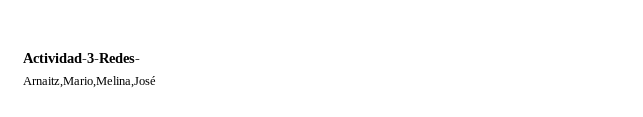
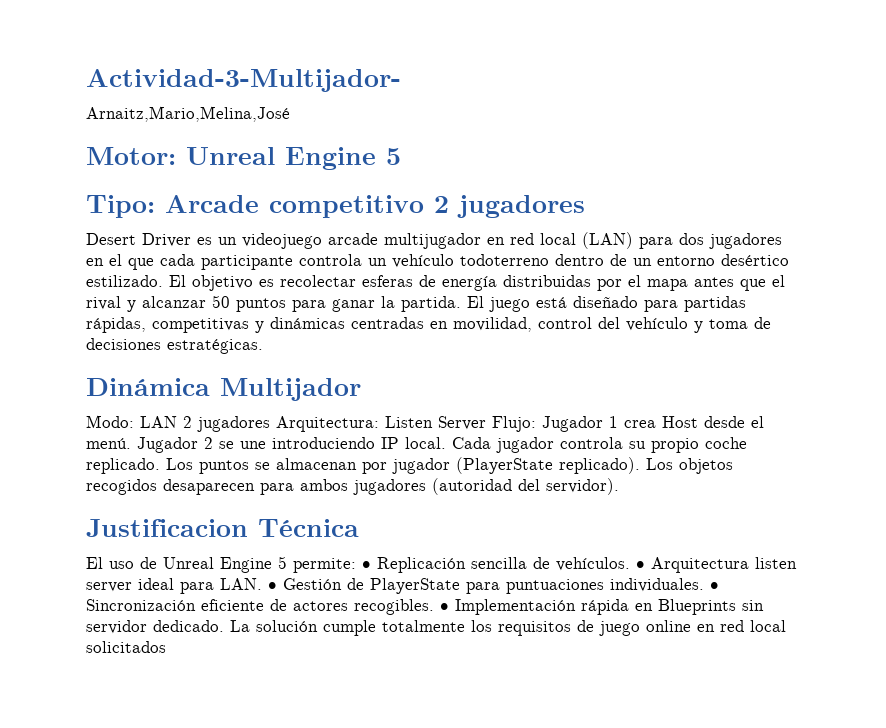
[23,53,140,63] Actividad-3-Redes- -> [86,69,401,92] Actividad-3-Multijador-
(156, 82) none -> [86,147,401,170] [86,195,585,218] [86,232,782,249] [86,254,789,270] [86,275,785,291] [86,295,746,312] [86,317,771,333] [86,338,263,354] [86,378,361,401] [86,415,764,432] [86,437,747,453] [86,457,733,474] [86,478,619,495] [86,519,359,537] [86,556,797,573] [86,578,719,594] [86,599,764,615] [86,620,786,636] [86,641,166,653] // Motor: Unreal Engine 5 // Tipo: Arcade competitivo 2 jugadores // Desert Driver es un videojuego arcade multijugador en red local (LAN) para dos jugadores en el que cada participante controla un vehículo todoterreno dentro de un entorno desértico estilizado. El objetivo es recolectar esferas de energía distribuidas por el mapa antes que el rival y alcanzar 50 puntos para ganar la partida. El juego está diseñado para partidas rápidas, competitivas y dinámicas centradas en movilidad, control del vehículo y toma de decisiones estratégicas. // Dinámica Multijador // Modo: LAN 2 jugadores Arquitectura: Listen Server Flujo: Jugador 1 crea Host desde el menú. Jugador 2 se une introduciendo IP local. Cada jugador controla su propio coche replicado. Los puntos se almacenan por jugador (PlayerState replicado). Los objetos recogidos desaparecen para ambos jugadores (autoridad del servidor). // Justificacion Técnica // El uso de Unreal Engine 5 permite: • Replicación sencilla de vehículos. • Arquitectura listen server ideal para LAN. • Gestión de PlayerState para puntuaciones individuales. • Sincronización eficiente de actores recogibles. • Implementación rápida en Blueprints sin servidor dedicado. La solución cumple totalmente los requisitos de juego online en red local solicitados

